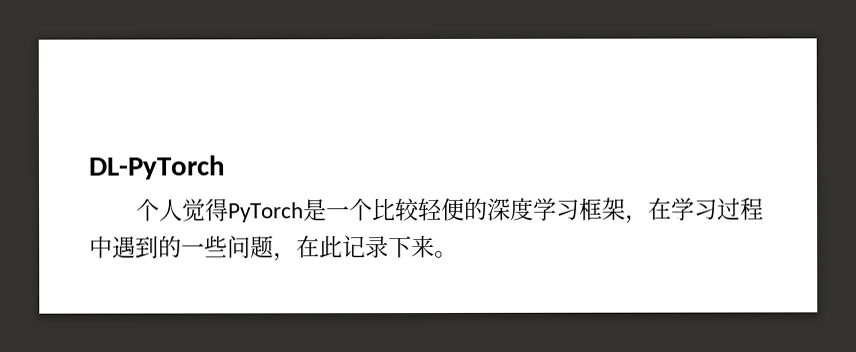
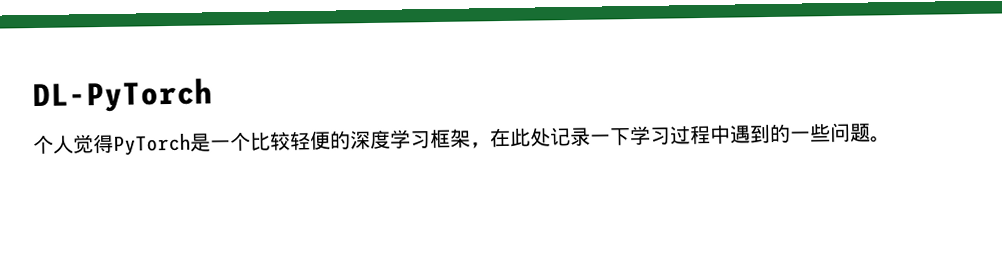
(673, 209) none -> [509,126,631,147] 此处记录一下
[273,234,435,262] ，在此记录下来 -> (871, 132) none

